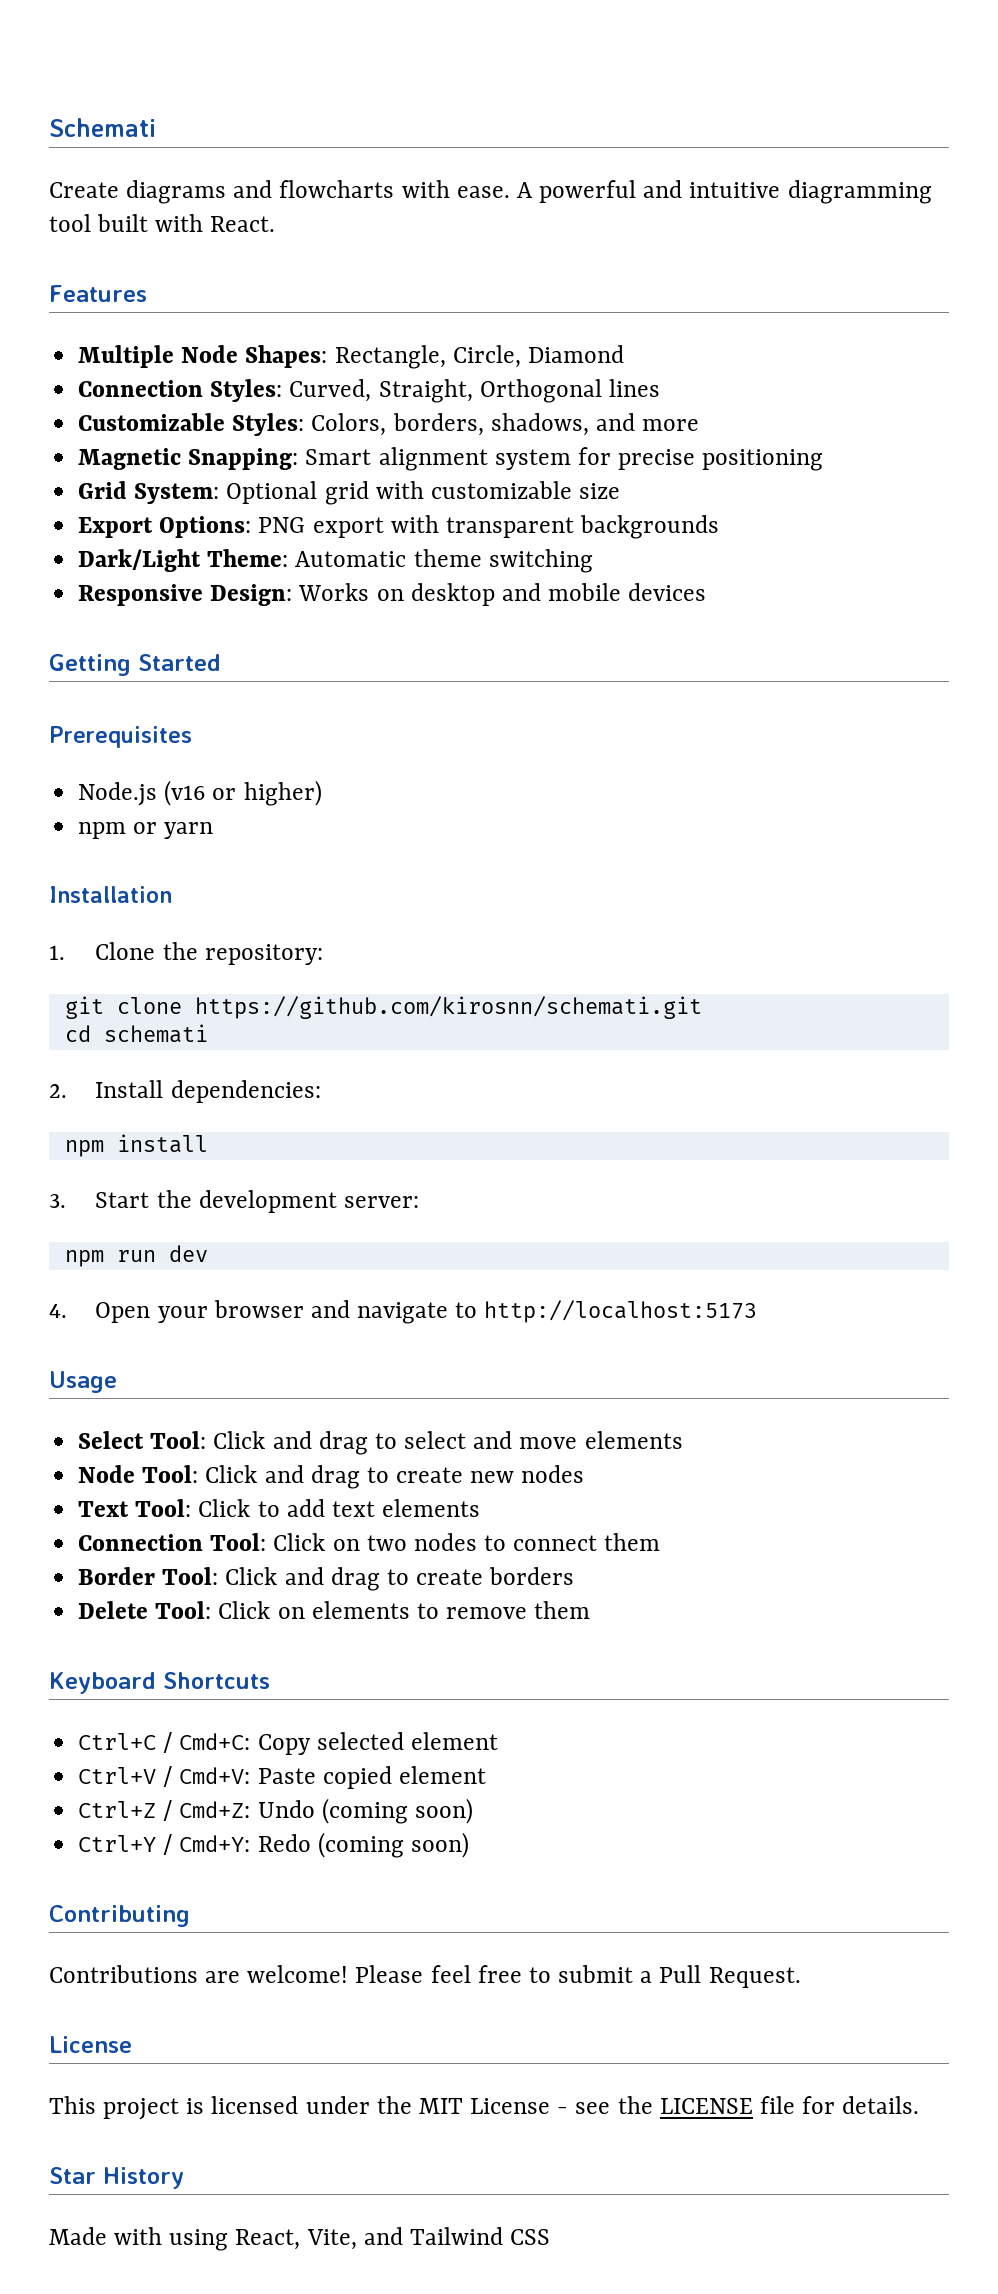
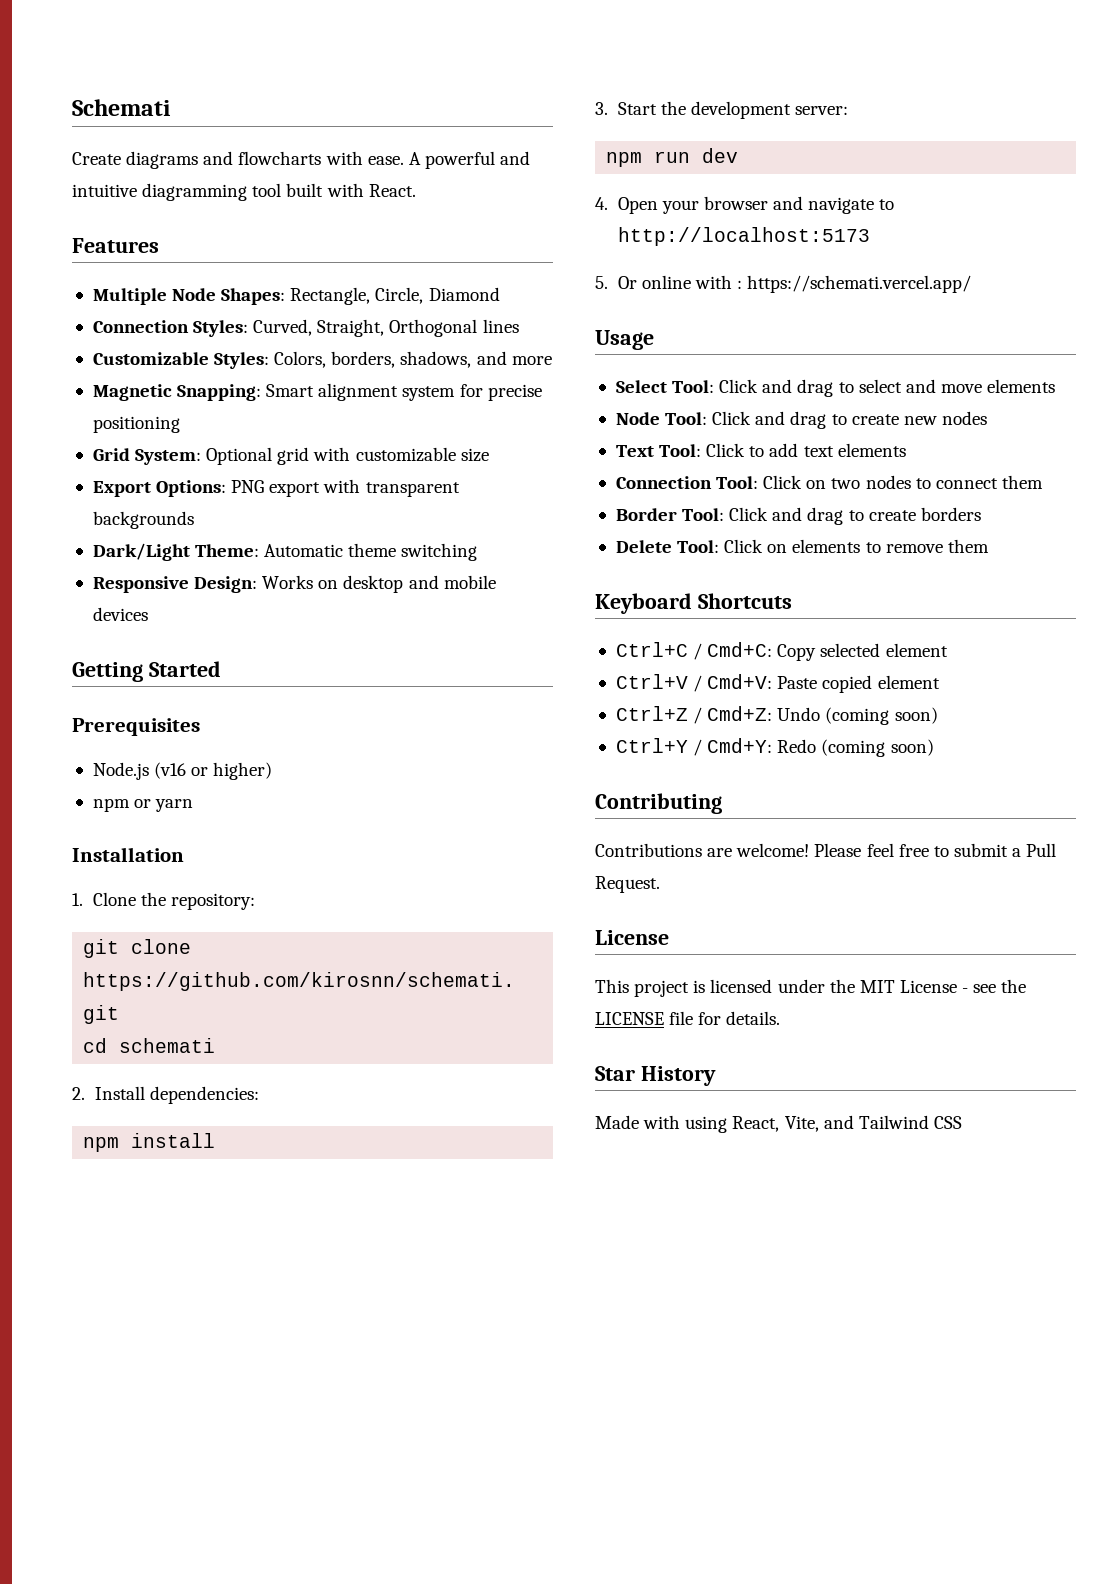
(758, 1311) none -> [595,275,972,293] // 5. Or online with : https://schemati.vercel.app/

